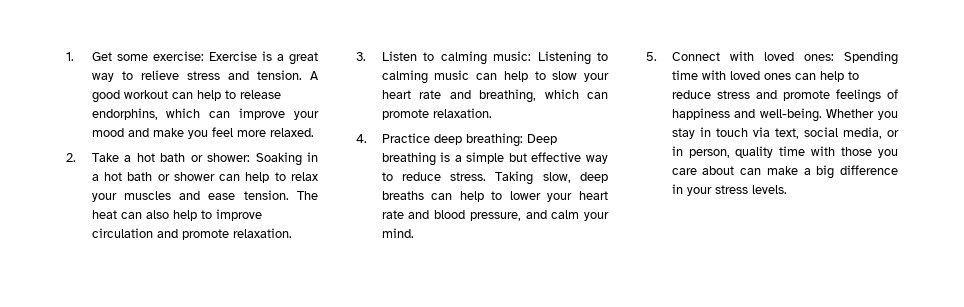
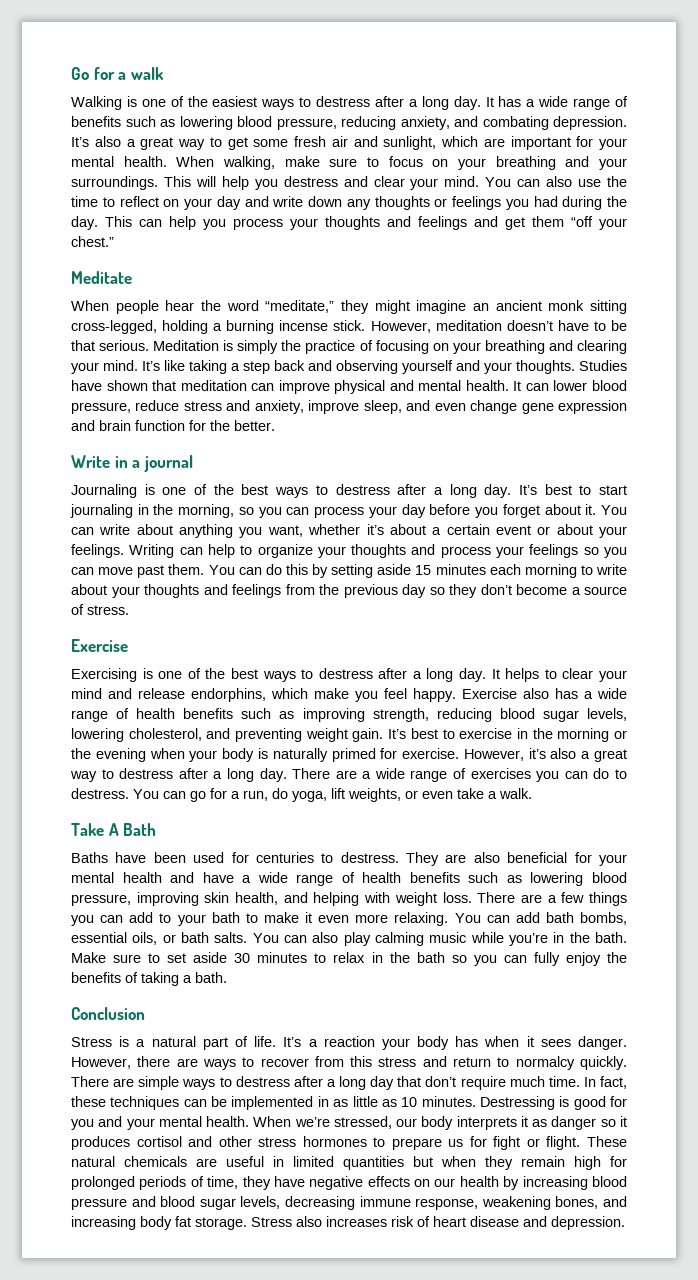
[66,51,318,65] [91,70,319,82] [91,90,281,103] [91,108,319,120] [91,127,314,139] [66,152,318,166] [91,172,318,183] [91,190,318,202] [91,209,262,221] [91,228,292,240] [356,51,608,65] [381,70,609,84] [381,89,608,103] [381,108,492,120] [356,133,557,147] [381,152,608,166] [381,171,608,185] [381,191,608,202] [381,210,609,221] [381,228,414,238] [646,51,898,65] [671,70,859,82] [671,89,898,103] [671,108,898,122] [671,127,899,139] [671,146,898,158] [671,165,898,179] [671,184,787,196] 1. Get some exercise: Exercise is a great way to relieve stress and tension. A good workout can help to release endorphins, which can improve your mood and make you feel more relaxed. // 2. Take a hot bath or shower: Soaking in a hot bath or shower can help to relax your muscles and ease tension. The heat can also help to improve circulation and promote relaxation. // 3. Listen to calming music: Listening to calming music can help to slow your heart rate and breathing, which can promote relaxation. // 4. Practice deep breathing: Deep breathing is a simple but effective way to reduce stress. Taking slow, deep breaths can help to lower your heart rate and blood pressure, and calm your mind. // 5. Connect with loved ones: Spending time with loved ones can help to reduce stress and promote feelings of happiness and well-being. Whether you stay in touch via text, social media, or in person, quality time with those you care about can make a big difference in your stress levels. -> [71,67,164,80] [71,96,629,110] [71,116,627,130] [71,136,627,150] [71,156,628,170] [71,176,628,190] [71,196,627,210] [71,216,627,230] [71,236,114,247] [71,271,132,284] [71,300,628,314] [71,320,627,334] [71,340,628,354] [71,360,627,374] [71,380,628,394] [71,400,627,414] [71,420,275,431] [71,455,193,472] [71,484,627,498] [70,504,627,518] [71,524,627,538] [71,544,628,558] [71,564,627,578] [71,584,627,598] [71,604,129,615] [71,639,128,652] [71,668,627,682] [71,688,627,702] [71,708,627,722] [71,728,627,742] [71,748,627,762] [70,768,627,782] [71,788,532,802] [71,823,157,836] [71,852,627,866] [71,872,628,886] [71,892,627,906] [71,912,627,926] [71,932,627,946] [71,952,627,966] [71,972,227,986] [71,1007,145,1020] [71,1036,627,1050] [71,1056,628,1070] [71,1076,627,1090] [71,1096,627,1110] [71,1116,627,1130] [71,1136,628,1150] [71,1156,627,1170] [71,1176,627,1190] [71,1196,628,1210] [71,1216,625,1230] Go for a walk // Walking is one of the easiest ways to destress after a long day. It has a wide range of benefits such as lowering blood pressure, reducing anxiety, and combating depression. It’s also a great way to get some fresh air and sunlight, which are important for your mental health. When walking, make sure to focus on your breathing and your surroundings. This will help you destress and clear your mind. You can also use the time to reflect on your day and write down any thoughts or feelings you had during the day. This can help you process your thoughts and feelings and get them “off your chest.” // Meditate // When people hear the word “meditate,” they might imagine an ancient monk sitting cross-legged, holding a burning incense stick. However, meditation doesn’t have to be that serious. Meditation is simply the practice of focusing on your breathing and clearing your mind. It’s like taking a step back and observing yourself and your thoughts. Studies have shown that meditation can improve physical and mental health. It can lower blood pressure, reduce stress and anxiety, improve sleep, and even change gene expression and brain function for the better. // Write in a journal // Journaling is one of the best ways to destress after a long day. It’s best to start journaling in the morning, so you can process your day before you forget about it. You can write about anything you want, whether it’s about a certain event or about your feelings. Writing can help to organize your thoughts and process your feelings so you can move past them. You can do this by setting aside 15 minutes each morning to write about your thoughts and feelings from the previous day so they don’t become a source of stress. // Exercise // Exercising is one of the best ways to destress after a long day. It helps to clear your mind and release endorphins, which make you feel happy. Exercise also has a wide range of health benefits such as improving strength, reducing blood sugar levels, lowering cholesterol, and preventing weight gain. It’s best to exercise in the morning or the evening when your body is naturally primed for exercise. However, it’s also a great way to destress after a long day. There are a wide range of exercises you can do to destress. You can go for a run, do yoga, lift weights, or even take a walk. // Take A Bath // Baths have been used for centuries to destress. They are also beneficial for your mental health and have a wide range of health benefits such as lowering blood pressure, improving skin health, and helping with weight loss. There are a few things you can add to your bath to make it even more relaxing. You can add bath bombs, essential oils, or bath salts. You can also play calming music while you’re in the bath. Make sure to set aside 30 minutes to relax in the bath so you can fully enjoy the benefits of taking a bath. // Conclusion // Stress is a natural part of life. It’s a reaction your body has when it sees danger. However, there are ways to recover from this stress and return to normalcy quickly. There are simple ways to destress after a long day that don’t require much time. In fact, these techniques can be implemented in as little as 10 minutes. Destressing is good for you and your mental health. When we’re stressed, our body interprets it as danger so it produces cortisol and other stress hormones to prepare us for fight or flight. These natural chemicals are useful in limited quantities but when they remain high for prolonged periods of time, they have negative effects on our health by increasing blood pressure and blood sugar levels, decreasing immune response, weakening bones, and increasing body fat storage. Stress also increases risk of heart disease and depression.

